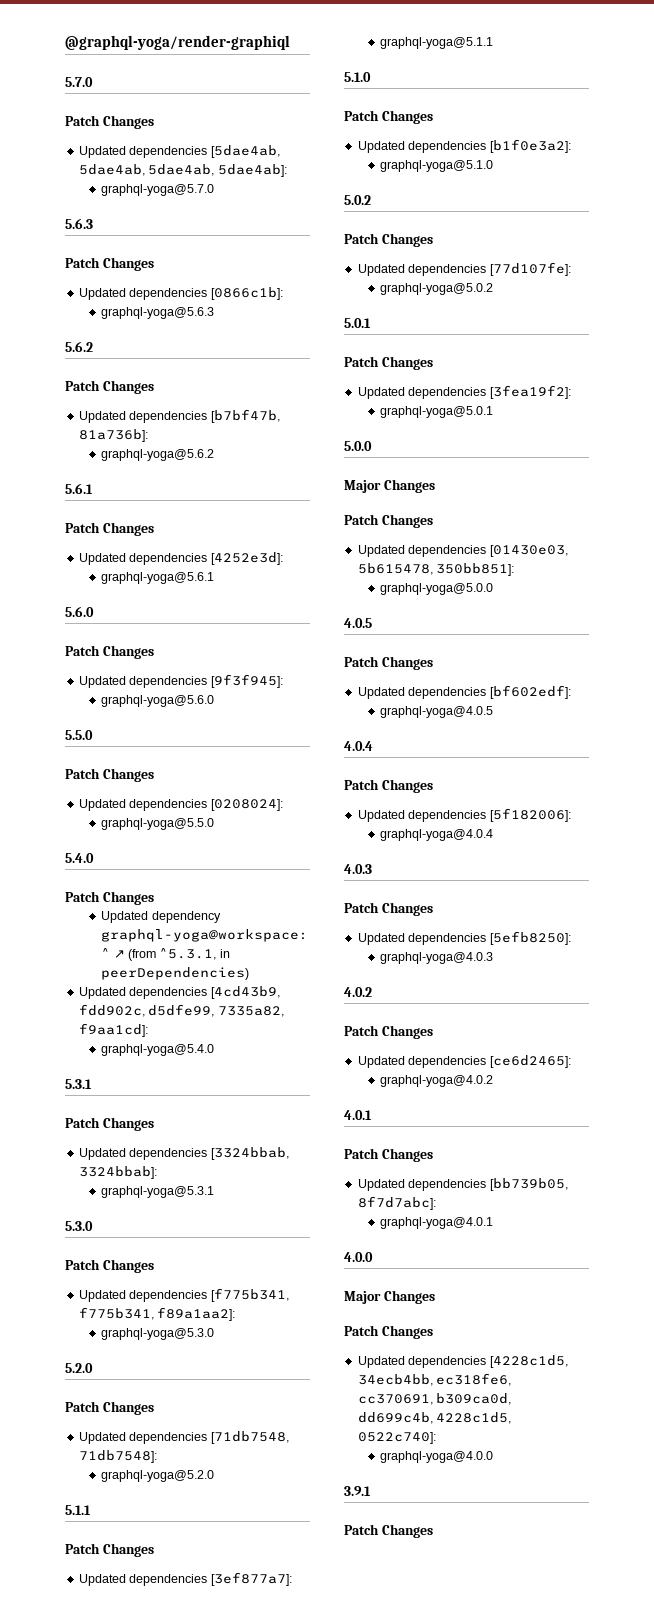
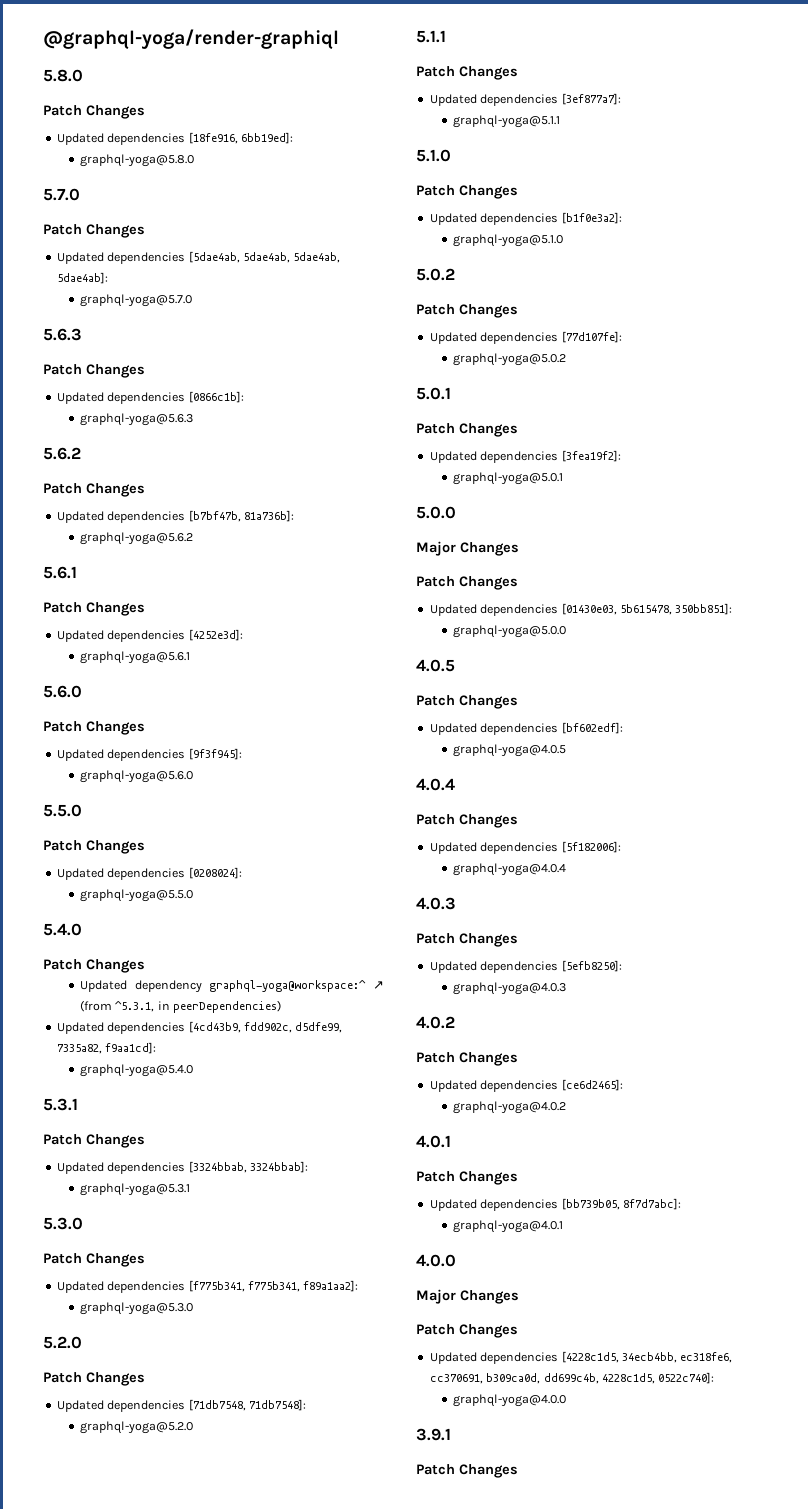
(290, 42) none -> [43,69,83,82] [43,105,145,119] [56,132,293,145] [79,154,194,167] // 5.8.0 // Patch Changes // Updated dependencies [18fe916, 6bb19ed]: // graphql-yoga@5.8.0

